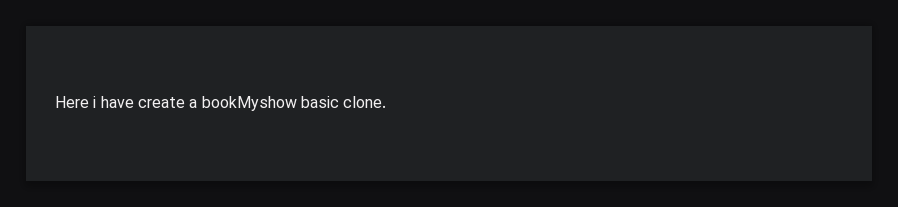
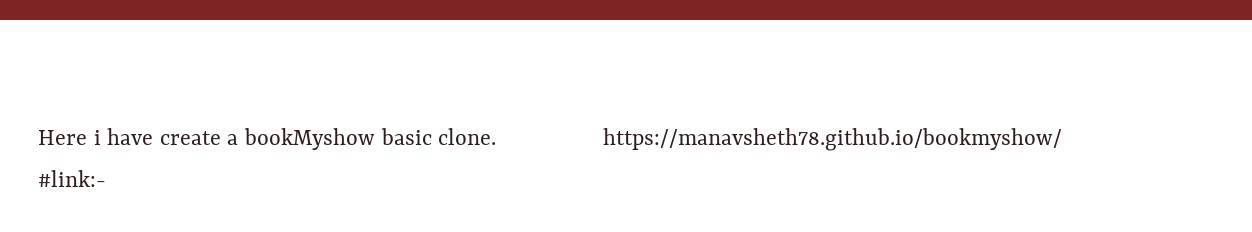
(387, 102) none -> [38,170,106,187] [603,128,1062,151] #link:- https://manavsheth78.github.io/bookmyshow/

